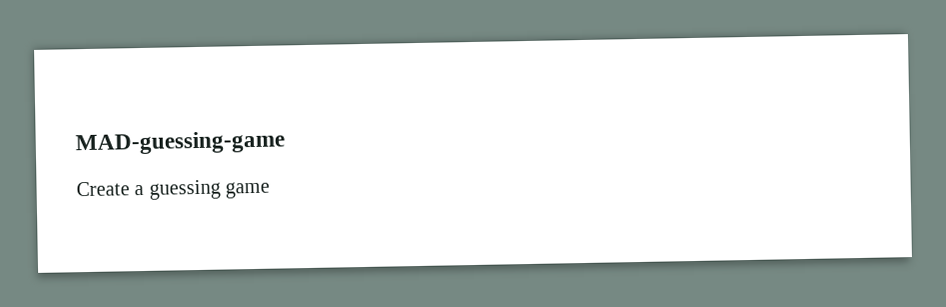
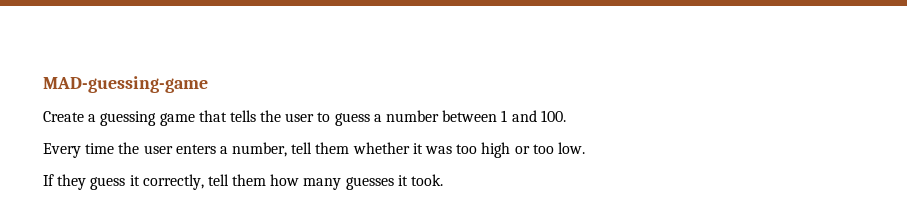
(271, 190) none -> [198,110,566,126] [43,142,585,158] [43,174,444,190] that tells the user to guess a number between 1 and 100. // Every time the user enters a number, tell them whether it was too high or too low. // If they guess it correctly, tell them how many guesses it took.

